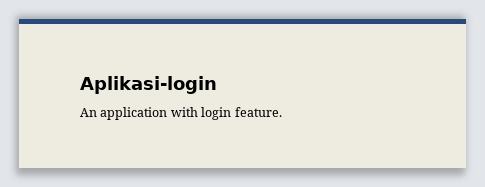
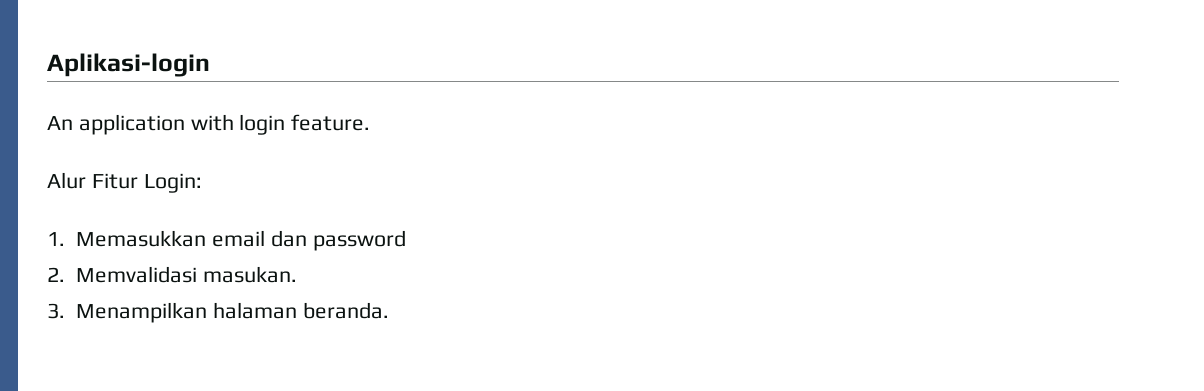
(282, 112) none -> [47,172,202,193] [47,230,406,251] [47,266,297,283] [47,302,389,323] // Alur Fitur Login: // 1. Memasukkan email dan password // 2. Memvalidasi masukan. // 3. Menampilkan halaman beranda.

